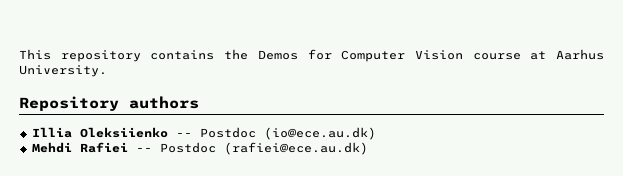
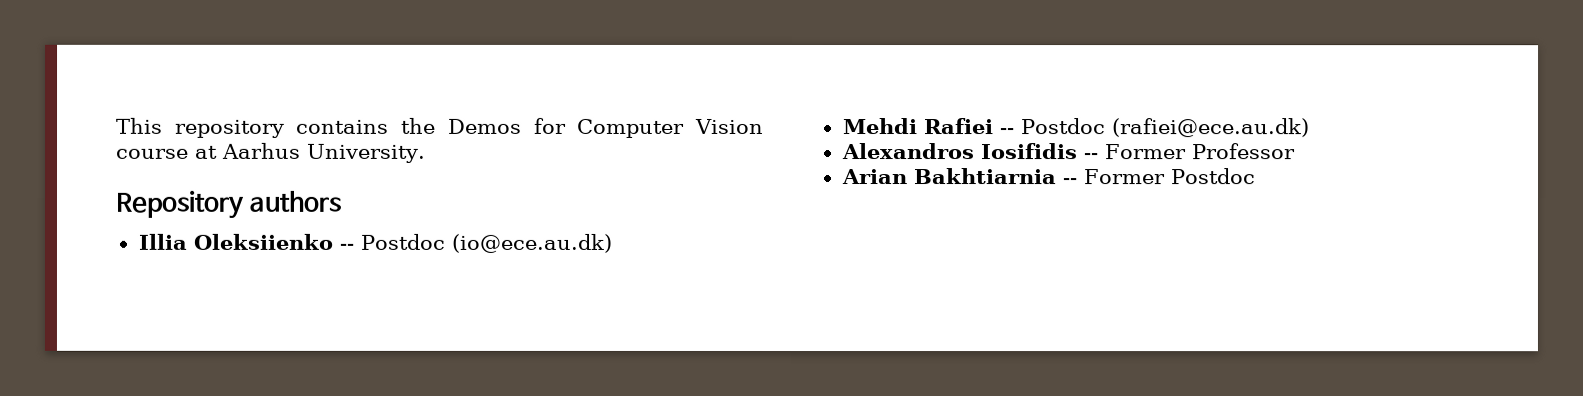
(368, 148) none -> [841,143,1296,160] [841,168,1256,185] // Alexandros Iosifidis -- Former Professor // Arian Bakhtiarnia -- Former Postdoc

